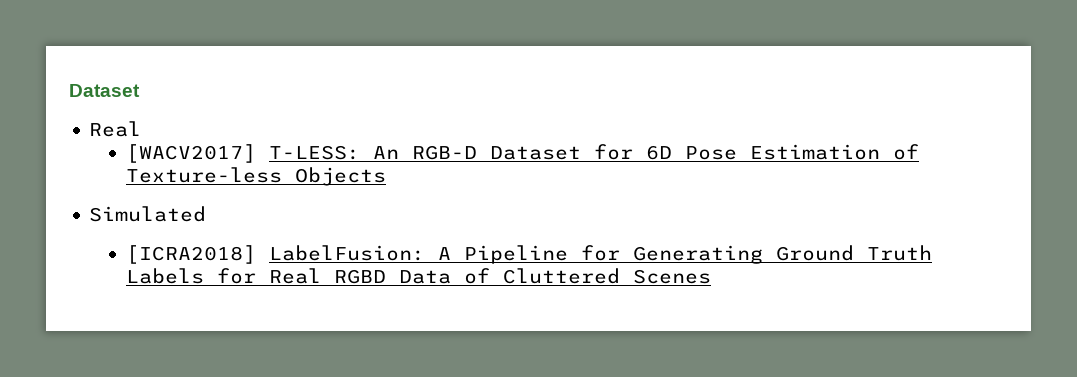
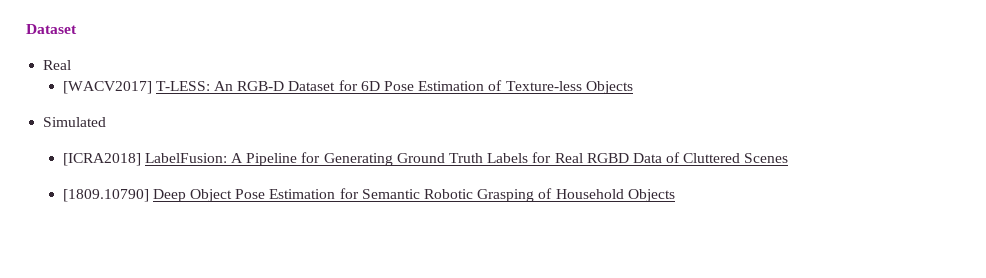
(711, 276) none -> [62,188,675,202] // [1809.10790] Deep Object Pose Estimation for Semantic Robotic Grasping of Household Objects

